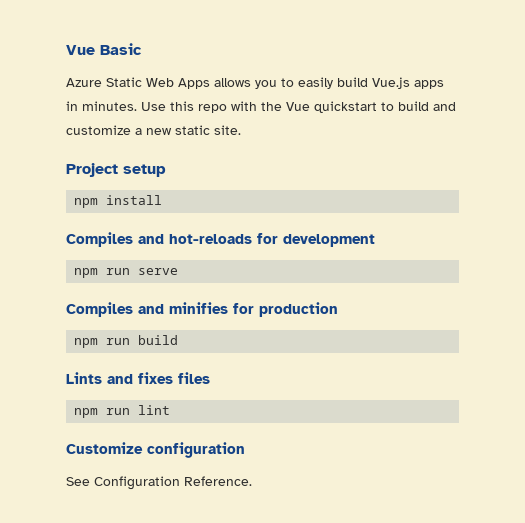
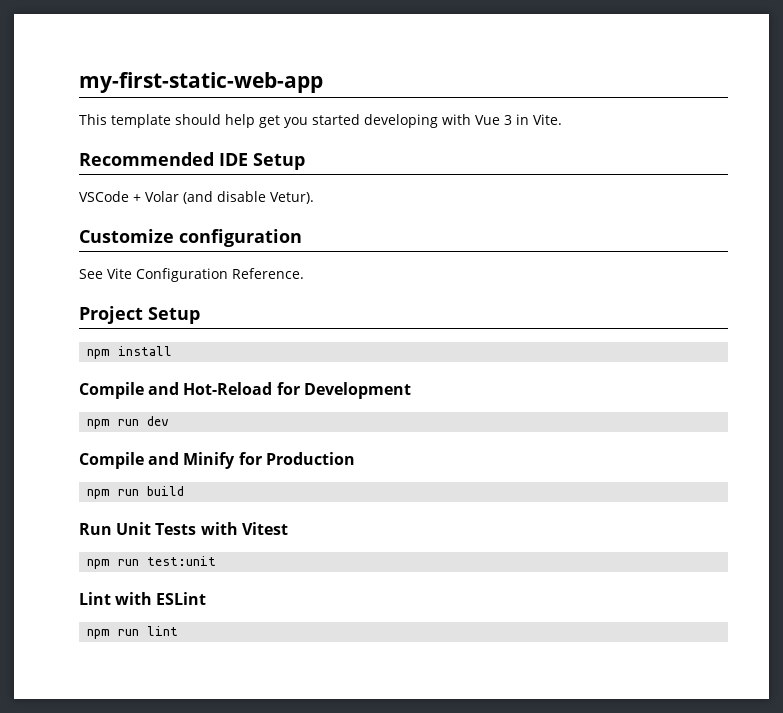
[66,43,142,55] [66,77,444,89] [66,101,456,113] [66,125,241,135] Vue Basic // Azure Static Web Apps allows you to easily build Vue.js apps in minutes. Use this repo with the Vue quickstart to build and customize a new static site. -> [79,72,323,93] [79,114,562,128] [79,152,305,170] [79,191,314,204] [79,229,302,247] [79,268,304,282] my-first-static-web-app // This template should help get you started developing with Vue 3 in Vite. // Recommended IDE Setup // VSCode + Volar (and disable Vetur). // Customize configuration // See Vite Configuration Reference.
[123,164,166,177] setup -> [148,307,200,324] Setup
[66,232,375,247] [74,268,179,278] [66,302,338,317] [74,335,179,348] [66,372,210,384] [74,405,171,418] [66,442,245,458] [66,476,252,490] Compiles and hot-reloads for development // npm run serve // Compiles and minifies for production // npm run build // Lints and fixes files // npm run lint // Customize configuration // See Configuration Reference. -> [79,382,411,399] [87,416,170,429] [79,452,355,469] [87,486,185,499] [79,522,288,535] [87,556,217,569] [79,592,207,605] [87,626,179,639] Compile and Hot-Reload for Development // npm run dev // Compile and Minify for Production // npm run build // Run Unit Tests with Vitest // npm run test:unit // Lint with ESLint // npm run lint

